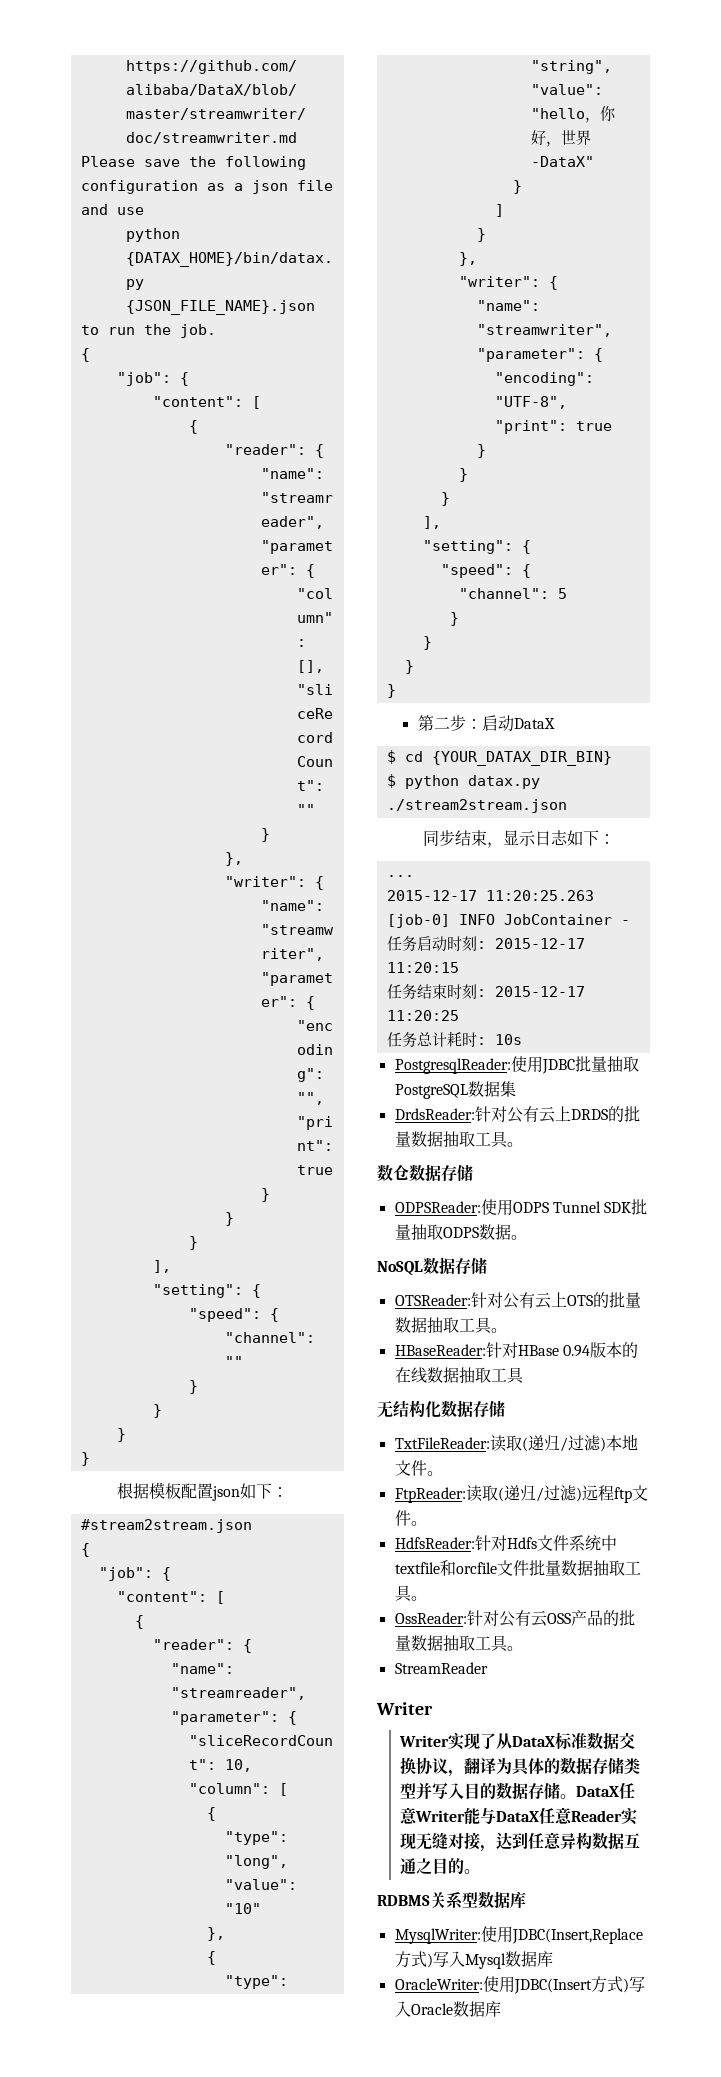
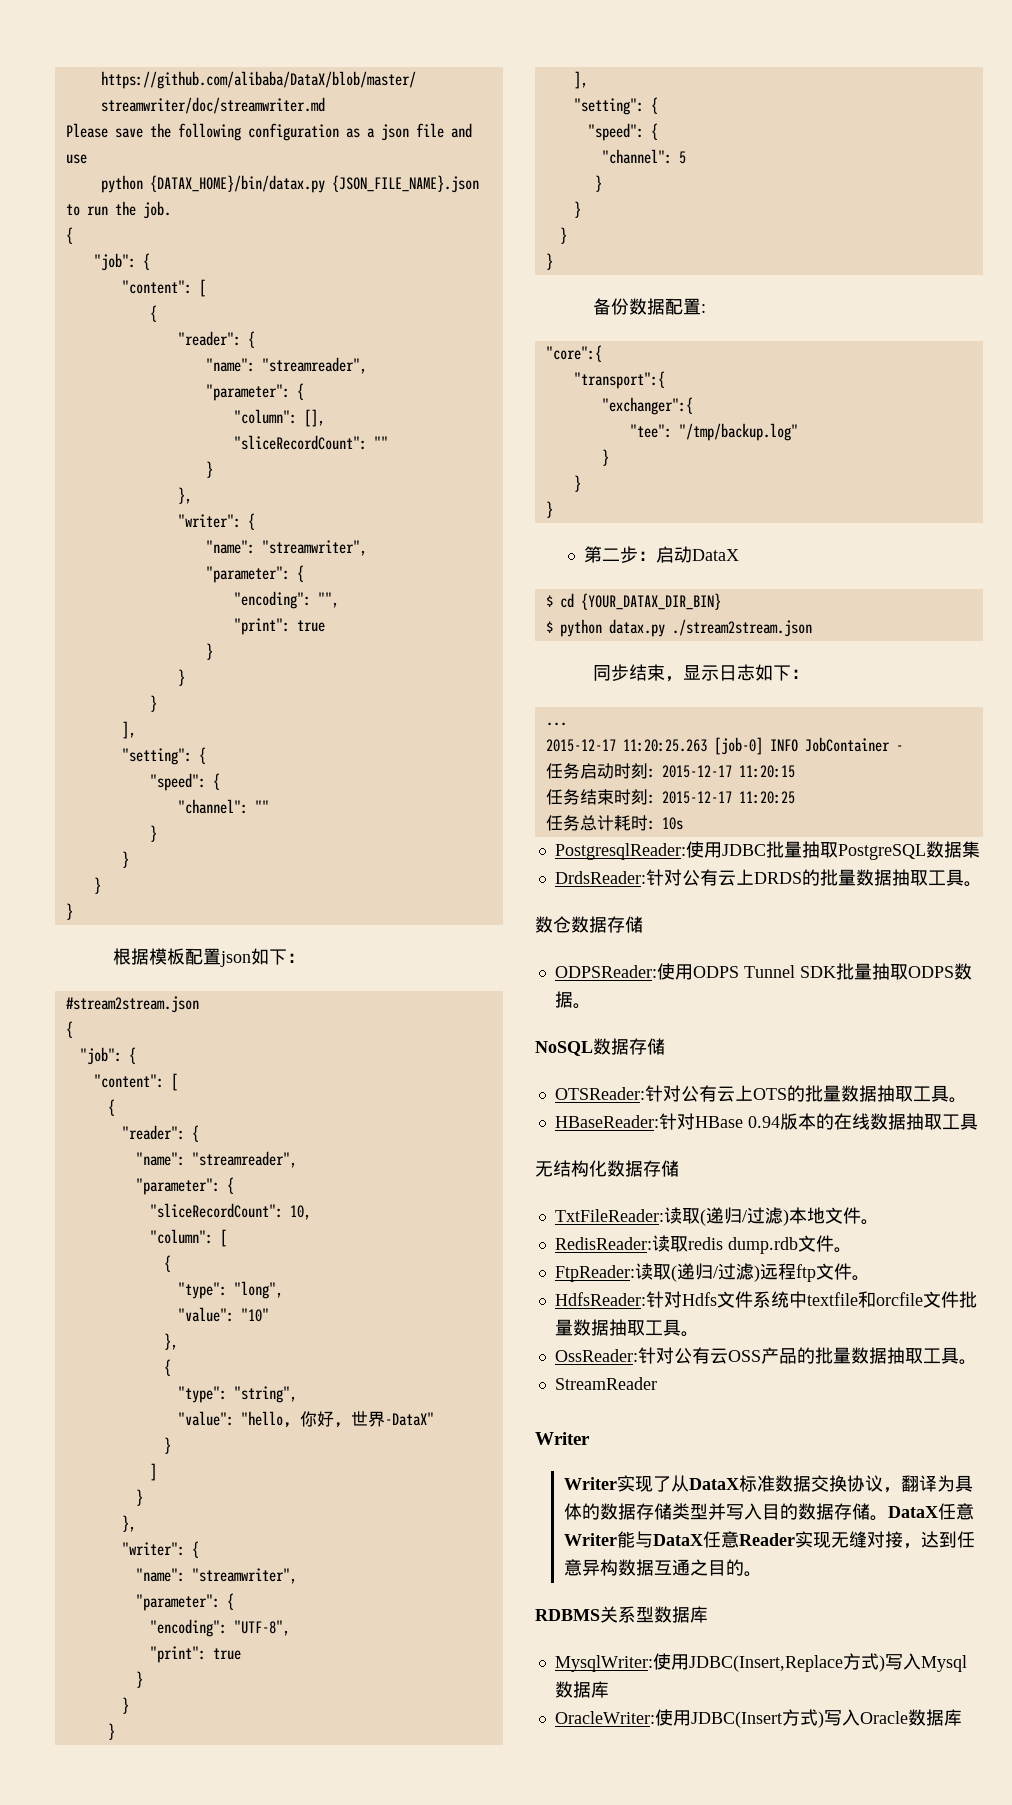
(396, 691) none -> [593,298,707,315] [545,345,602,362] [573,371,665,389] [601,397,693,415] [629,423,798,441] [601,449,609,466] [573,475,581,492] [545,501,553,518] // 备份数据配置: // "core":{ // "transport":{ // "exchanger":{ // "tee": "/tmp/backup.log" // } // } // }
(443, 1473) none -> [554,1235,852,1254] // RedisReader:读取redis dump.rdb文件。

